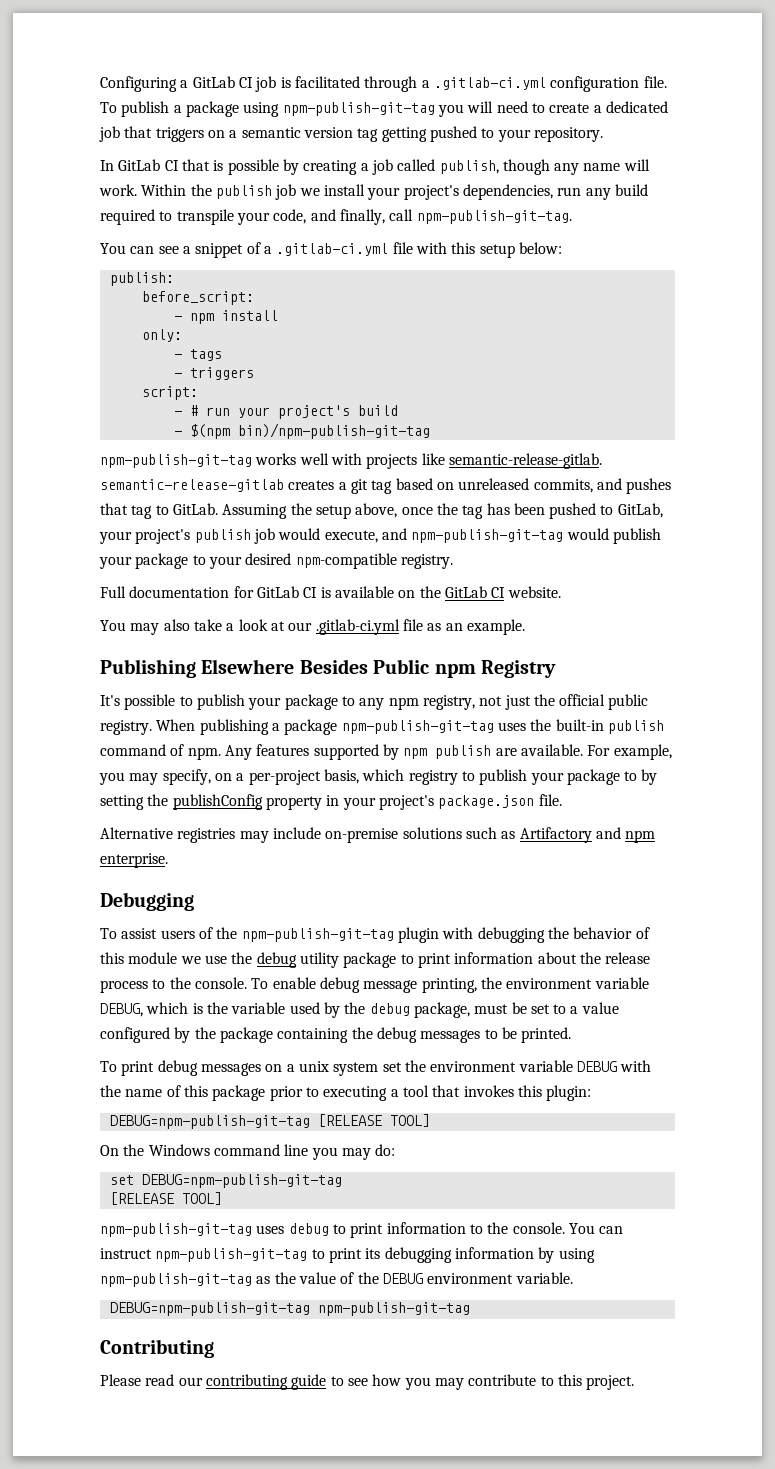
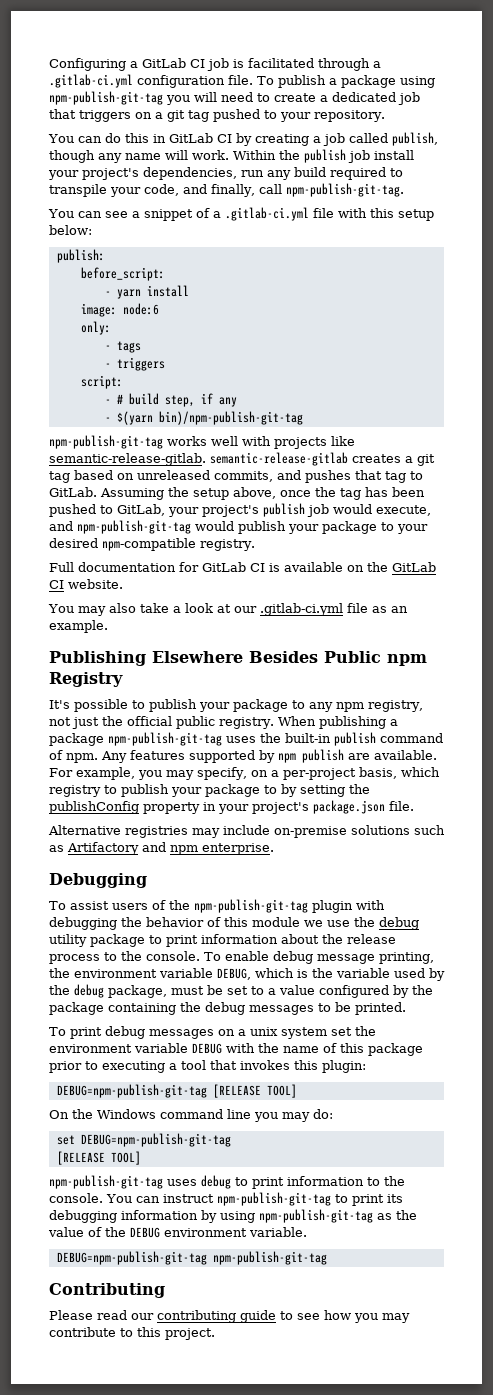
[241,127,427,142] semantic version tag getting -> [167,110,209,122] git tag
[100,159,279,175] In GitLab CI that is possible -> [48,133,232,143] You can do this in GitLab CI
[299,188,320,196] we -> (370, 156) none
[189,310,278,324] npm install -> [116,285,189,299] [80,303,159,317] yarn install // image: node:6
[205,405,398,419] [173,424,230,439] run your project's build // - $(npm -> [128,393,237,407] [104,411,153,425] build step, if any // - $(yarn

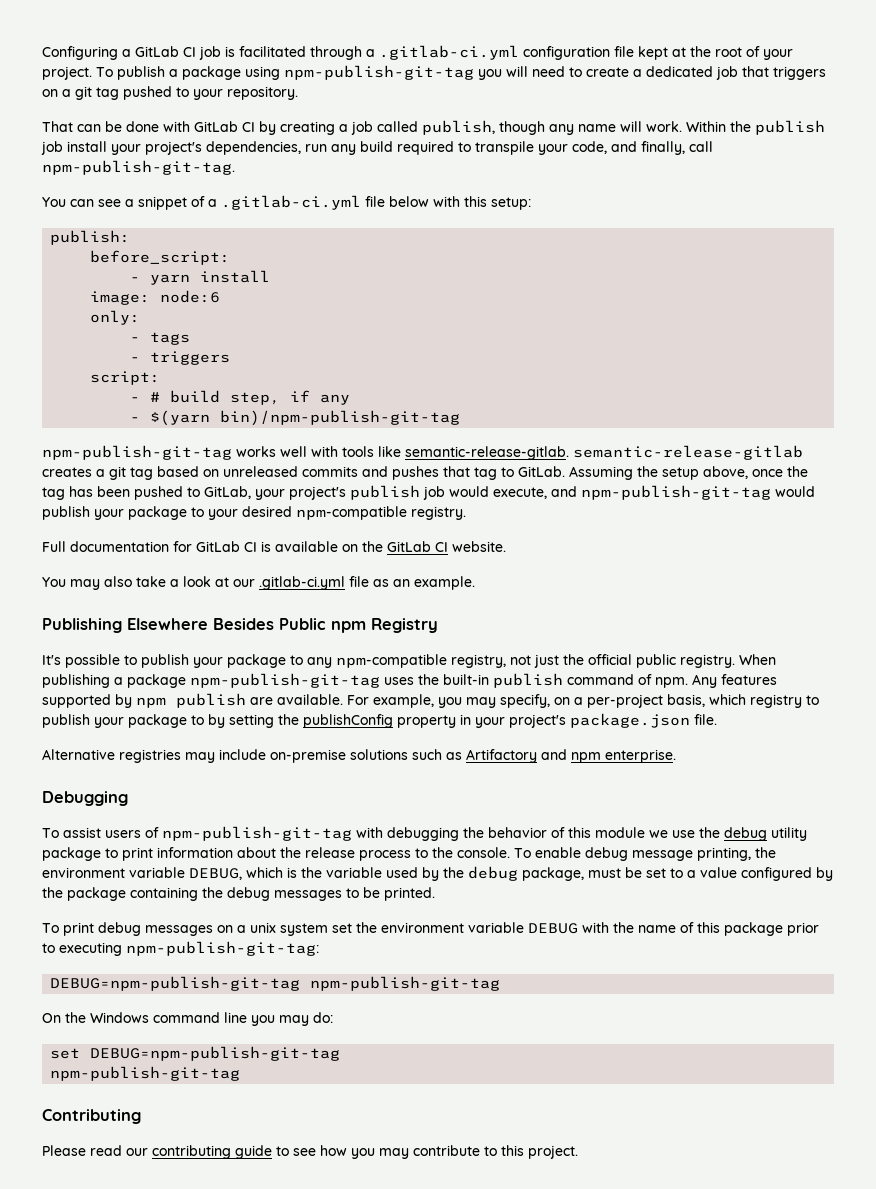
[228,75,253,85] file. -> [614,46,793,60] [42,66,92,80] file kept at the root of your project.
[48,133,166,143] You can do this in -> [42,121,190,132] That can be done with
(334, 213) none -> [389,196,429,207] below
[397,209,434,221] [49,225,92,235] setup below: -> [491,197,531,210] setup:
[274,437,327,449] projects -> [342,446,374,457] tools
[214,471,273,482] commits, -> [302,466,358,477] commits
[336,702,364,712] npm -> [336,654,447,668] npm-compatible
[169,899,353,913] the npm-publish-git-tag plugin -> [162,826,352,841] npm-publish-git-tag
[169,1060,366,1073] [56,1084,297,1098] a tool that invokes this plugin: // DEBUG=npm-publish-git-tag [RELEASE TOOL] -> [126,941,319,956] [50,976,501,991] npm-publish-git-tag: // DEBUG=npm-publish-git-tag npm-publish-git-tag
[56,1151,141,1165] [49,1175,405,1189] [49,1192,403,1206] [49,1209,417,1223] [48,1227,307,1238] [56,1251,207,1265] [RELEASE TOOL] // npm-publish-git-tag uses debug to print information to the console. You can instruct npm-publish-git-tag to print its debugging information by using npm-publish-git-tag as the value of the DEBUG environment variable. // DEBUG=npm-publish-git-tag -> (341, 1053) none

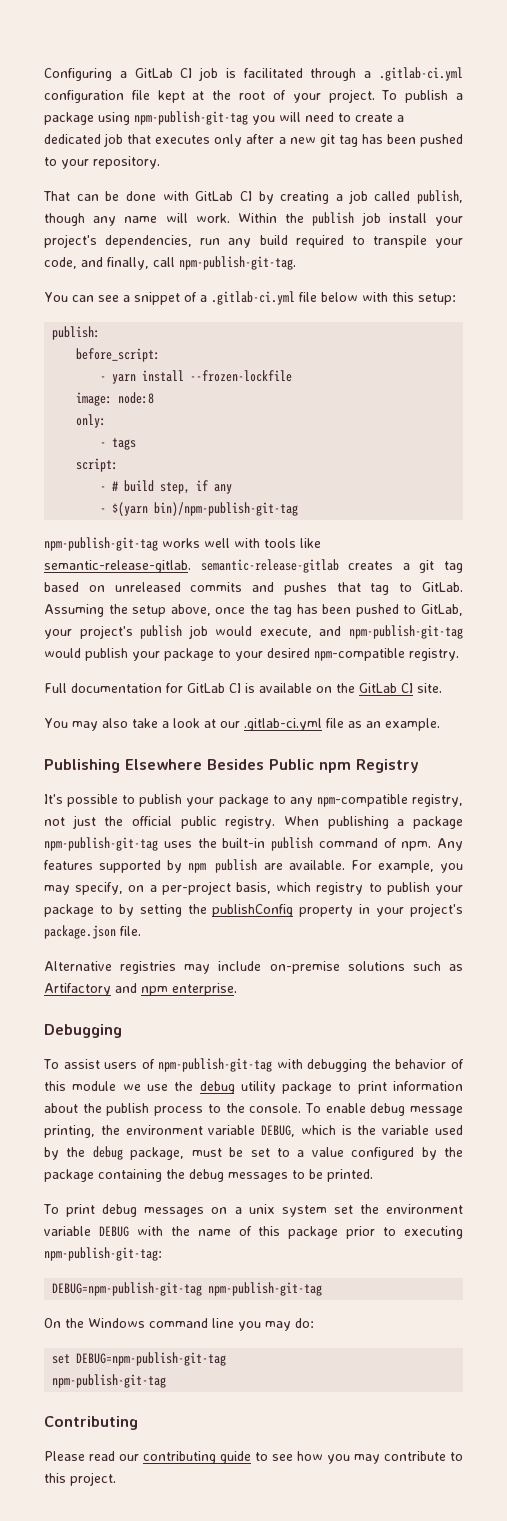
[773,66,826,80] [42,86,119,100] triggers on a git tag -> [155,134,416,147] executes only after a new git tag has been
(271, 276) none -> [190,370,293,382] --frozen-lockfile
[160,290,221,303] node:6 -> [118,392,155,404] node:8
[130,351,231,365] // - triggers -> (137, 444) none
[452,541,506,552] website. -> [417,683,442,693] site.
[305,847,355,858] release -> [106,1103,150,1116] publish

